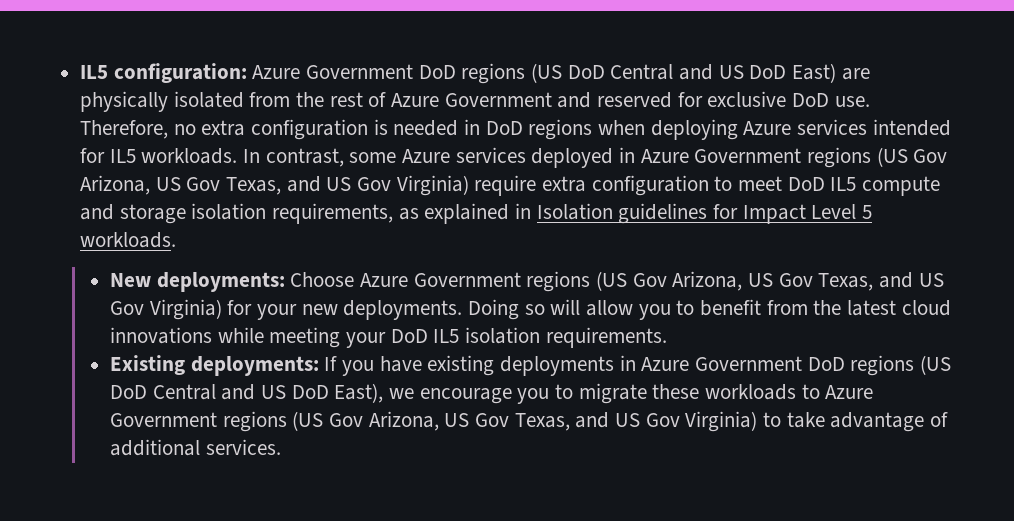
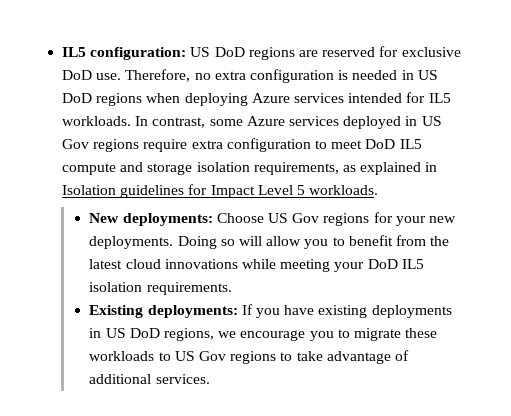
[252,63,870,84] [80,91,592,112] Azure Government DoD regions (US DoD Central and US DoD East) are physically isolated from the rest of Azure Government and -> [190,47,318,60] US DoD regions are
(481, 127) none -> [417,70,438,80] US
[640,147,948,168] [80,175,469,196] Azure Government regions (US Gov Arizona, US Gov Texas, and US Gov Virginia) -> [421,116,442,126] [62,139,140,152] US Gov regions
[360,271,944,292] [110,299,222,320] Azure Government regions (US Gov Arizona, US Gov Texas, and US Gov Virginia) -> [267,213,370,226] US Gov regions
[641,355,952,376] [110,383,384,403] Azure Government DoD regions (US DoD Central and US DoD East), -> [105,328,214,341] US DoD regions,
[825,385,874,399] [110,411,758,432] Azure Government regions (US Gov Arizona, US Gov Texas, and US Gov Virginia) -> [174,351,277,364] US Gov regions

